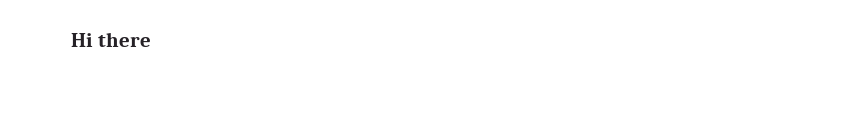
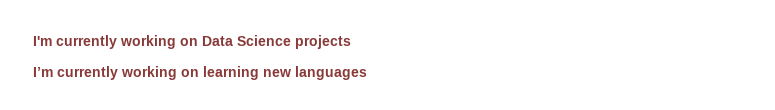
[71,32,151,47] Hi there -> [33,35,351,49] [33,66,367,80] I'm currently working on Data Science projects // I’m currently working on learning new languages

